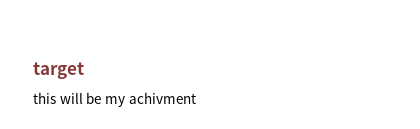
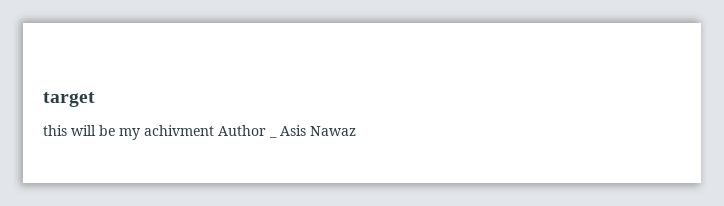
(196, 98) none -> [218,125,266,136] [269,136,277,138] [280,125,356,136] Author _ Asis Nawaz

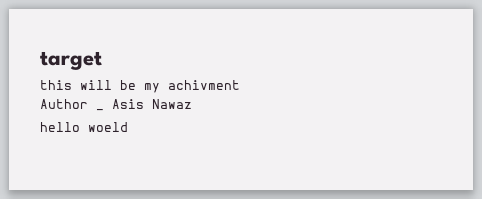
(214, 130) none -> (240, 85) //
(356, 131) none -> [40,122,128,132] // hello woeld

